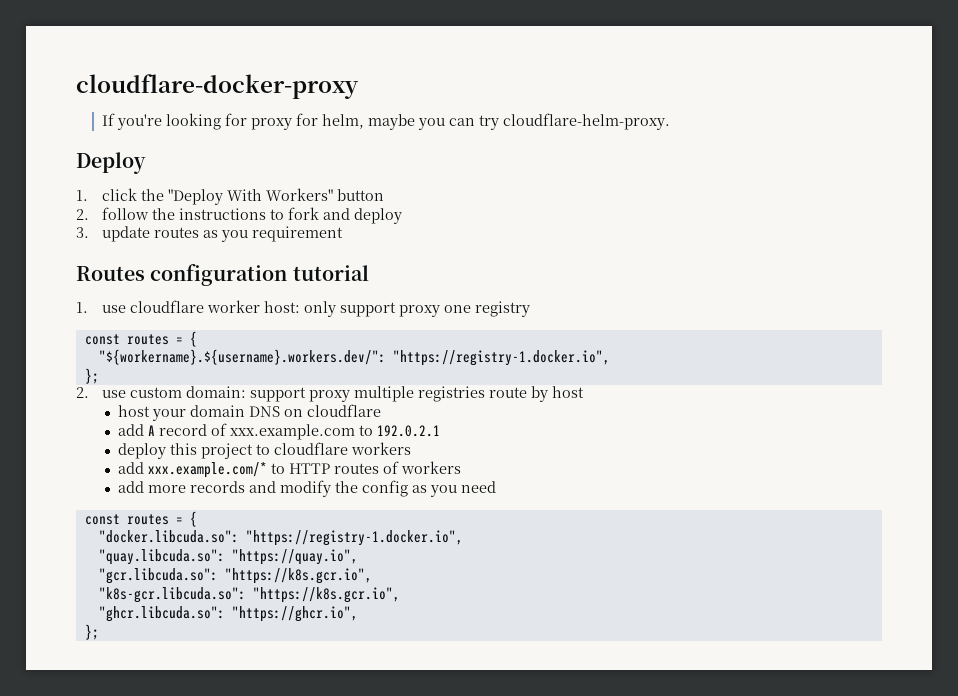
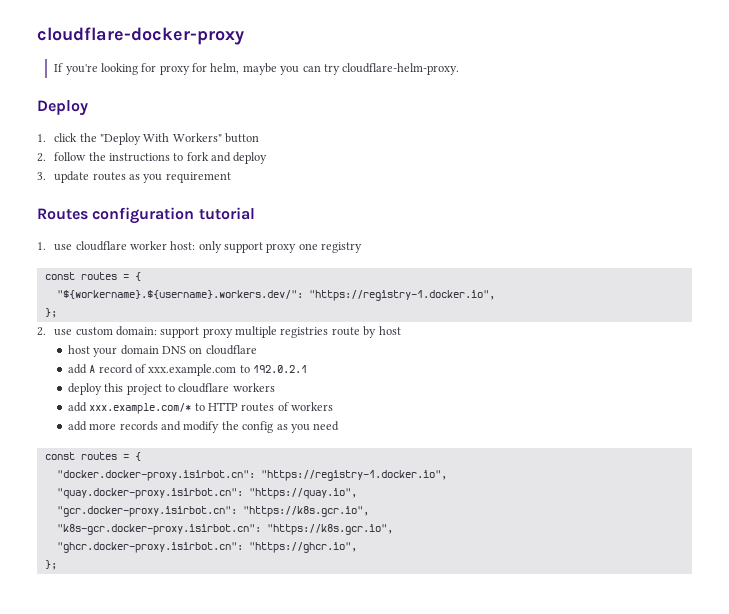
[98,530,463,546] [98,549,225,565] "docker.libcuda.so": "https://registry-1.docker.io", // "quay.libcuda.so": -> [56,470,447,481] [56,488,243,499] "docker.docker-proxy.isirbot.cn": "https://registry-1.docker.io", // "quay.docker-proxy.isirbot.cn":
[98,568,372,584] [98,587,400,603] [98,606,225,622] "gcr.libcuda.so": "https://k8s.gcr.io", // "k8s-gcr.libcuda.so": "https://k8s.gcr.io", // "ghcr.libcuda.so": -> [56,506,369,517] [56,524,393,535] [56,542,243,553] "gcr.docker-proxy.isirbot.cn": "https://k8s.gcr.io", // "k8s-gcr.docker-proxy.isirbot.cn": "https://k8s.gcr.io", // "ghcr.docker-proxy.isirbot.cn":

